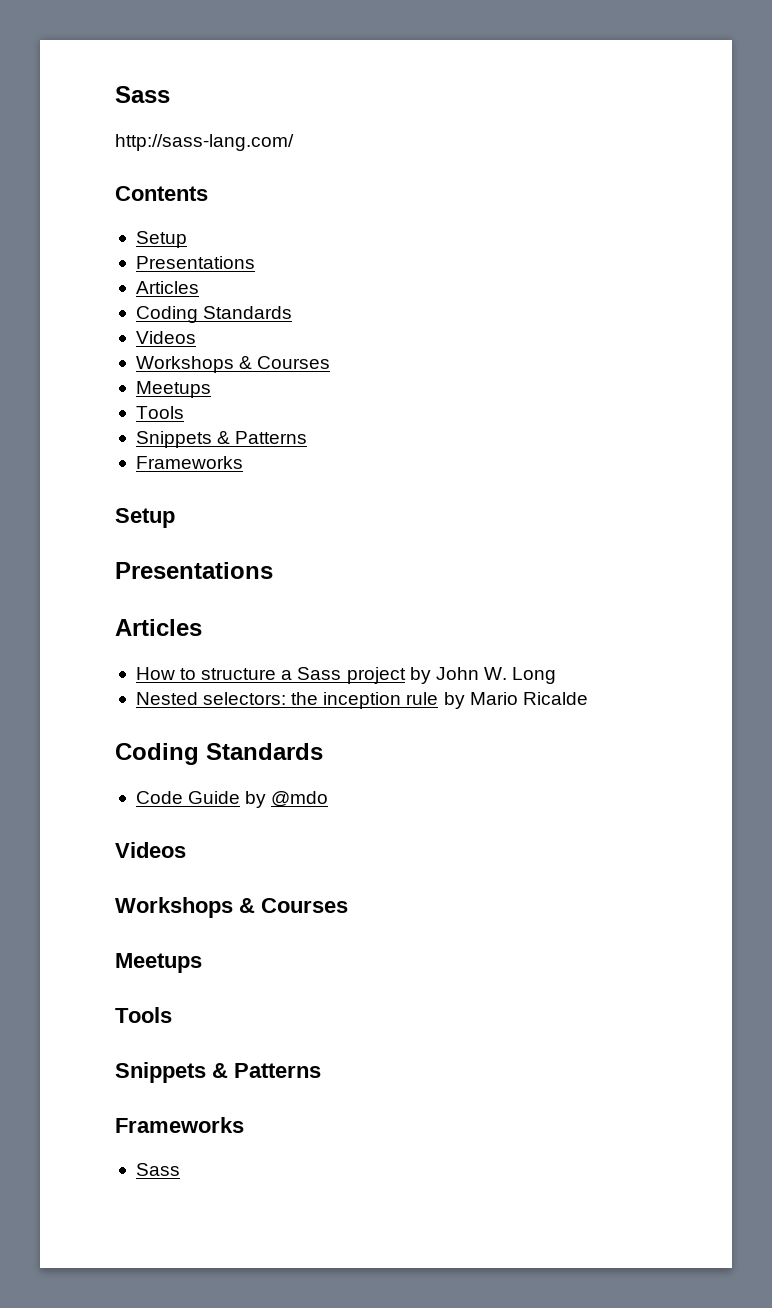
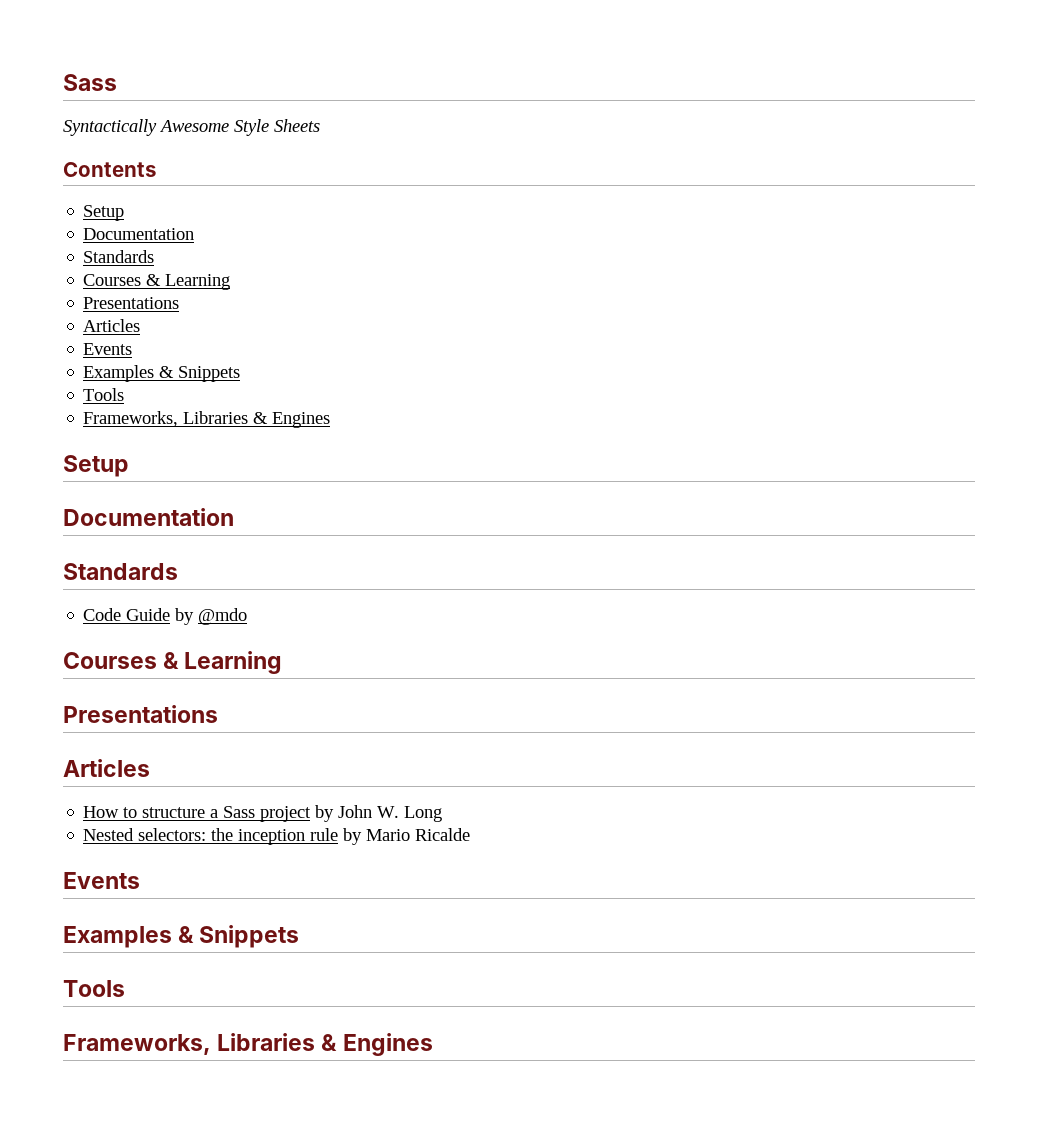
[115,134,294,151] [115,186,208,201] [135,231,187,248] [135,256,255,269] [135,281,199,294] [135,306,293,323] [135,331,196,344] [135,356,331,373] [135,381,211,398] [135,406,184,419] [135,431,308,448] [135,456,243,469] [115,508,175,528] http://sass-lang.com/ // Contents // Setup // Presentations // Articles // Coding Standards // Videos // Workshops & Courses // Meetups // Tools // Snippets & Patterns // Frameworks // Setup -> [63,119,320,136] [63,162,156,177] [83,205,125,221] [83,228,195,240] [83,250,155,263] [83,274,231,290] [83,297,180,309] [83,319,141,332] [83,343,133,355] [83,365,241,382] [83,388,125,401] [83,411,331,428] [63,455,129,477] [63,508,234,526] [63,563,178,580] [83,608,248,625] [63,651,283,674] Syntactically Awesome Style Sheets // Contents // Setup // Documentation // Standards // Courses & Learning // Presentations // Articles // Events // Examples & Snippets // Tools // Frameworks, Libraries & Engines // Setup // Documentation // Standards // Code Guide by @mdo // Courses & Learning
[115,743,323,765] [135,791,329,808] [115,842,186,858] [115,897,348,918] [115,953,202,973] [115,1007,172,1023] [115,1062,321,1083] [115,1117,244,1133] [135,1163,180,1176] Coding Standards // Code Guide by @mdo // Videos // Workshops & Courses // Meetups // Tools // Snippets & Patterns // Frameworks // Sass -> [63,872,140,889] [63,925,300,948] [63,980,125,997] [63,1033,433,1056] Events // Examples & Snippets // Tools // Frameworks, Libraries & Engines

